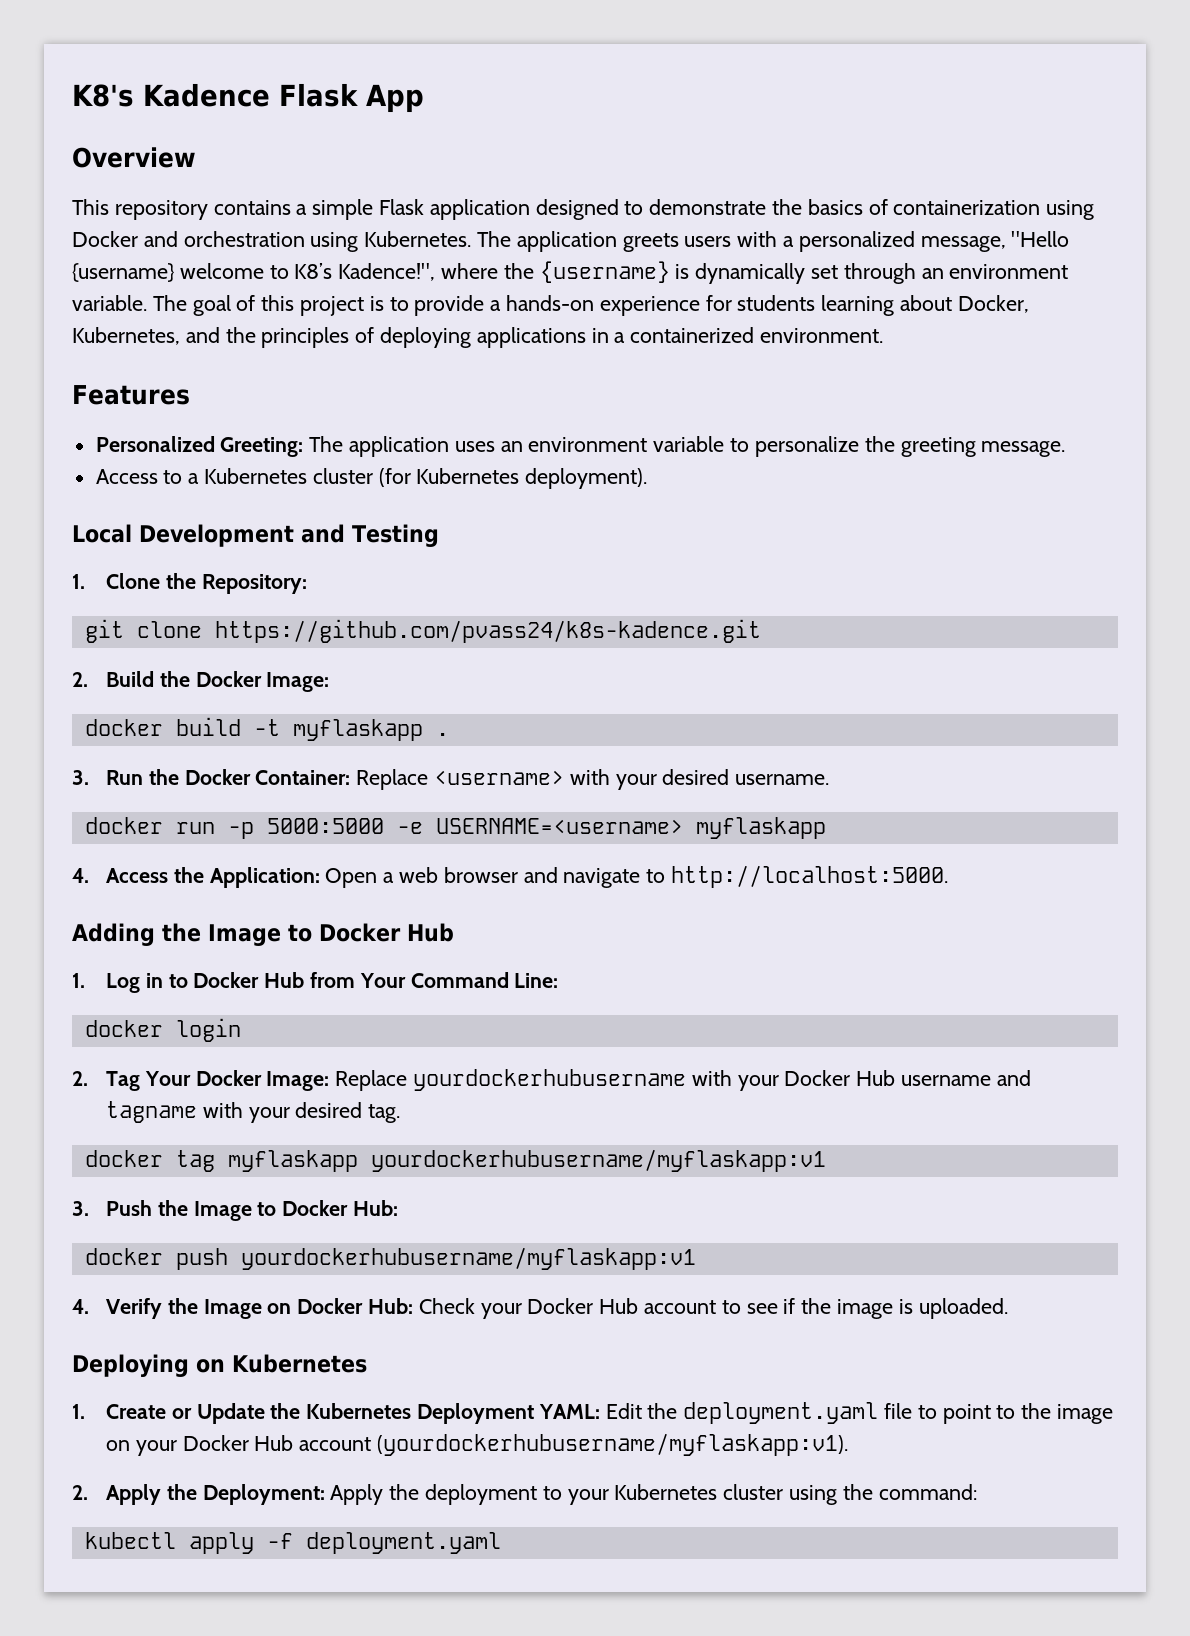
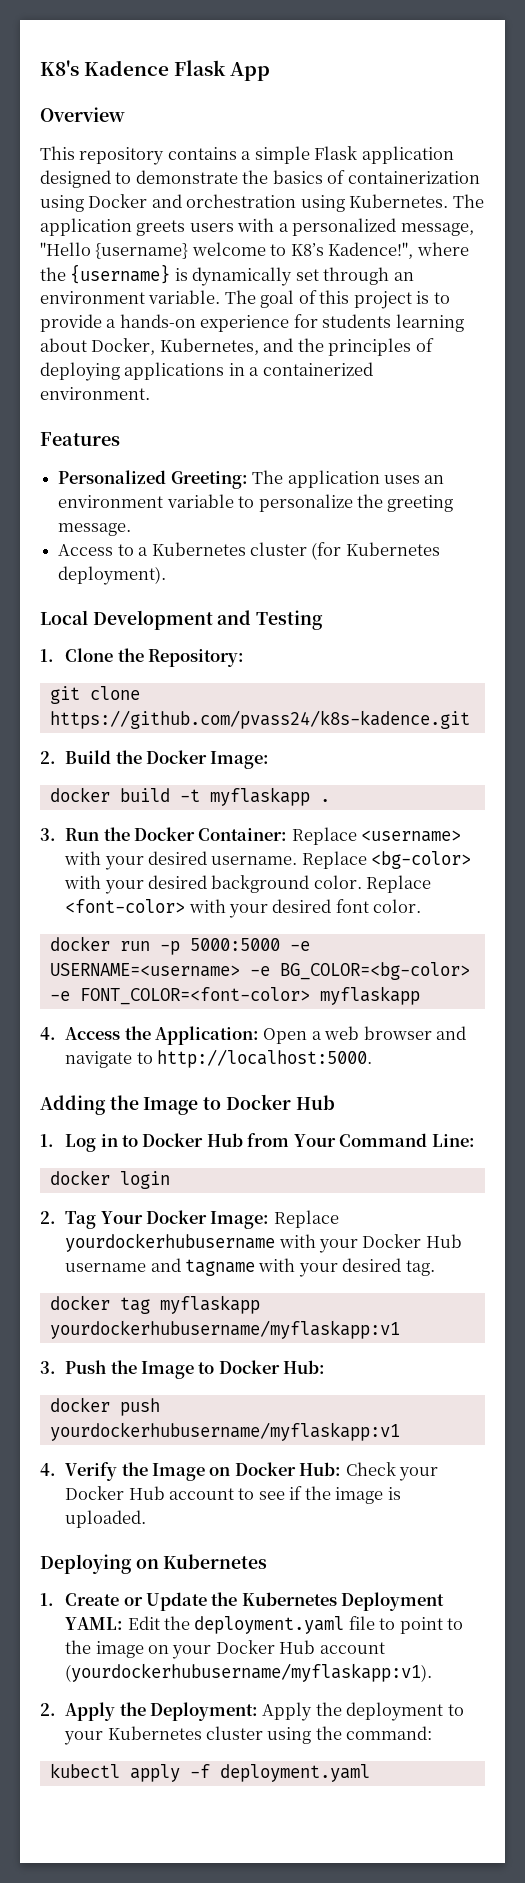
(830, 779) none -> [301,851,472,869] [64,875,432,894] [65,899,422,918] Replace <bg-color> with your desired background color. Replace <font-color> with your desired font color.
(683, 826) none -> [249,962,470,980] [49,987,310,1005] -e BG_COLOR=<bg-color> -e FONT_COLOR=<font-color>

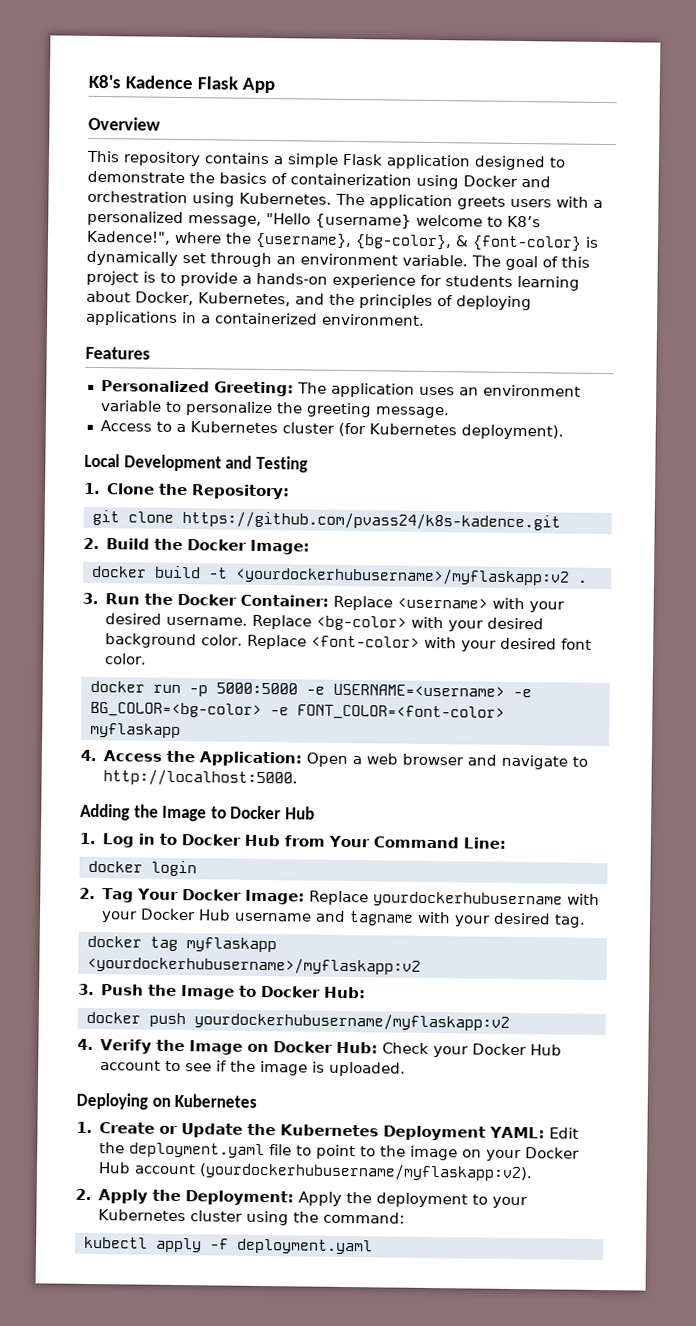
[70,264,171,284] {username} -> [255,232,582,252] {username}, {bg-color}, & {font-color}
[209,787,310,806] myflaskapp -> [234,566,570,586] <yourdockerhubusername>/myflaskapp:v2
[49,1320,400,1339] yourdockerhubusername/myflaskapp:v1 -> [86,955,421,975] <yourdockerhubusername>/myflaskapp:v2
[49,1422,400,1441] yourdockerhubusername/myflaskapp:v1 -> [193,1012,510,1031] yourdockerhubusername/myflaskapp:v2
[65,1663,433,1682] (yourdockerhubusername/myflaskapp:v1). -> [199,1162,534,1182] (yourdockerhubusername/myflaskapp:v2).

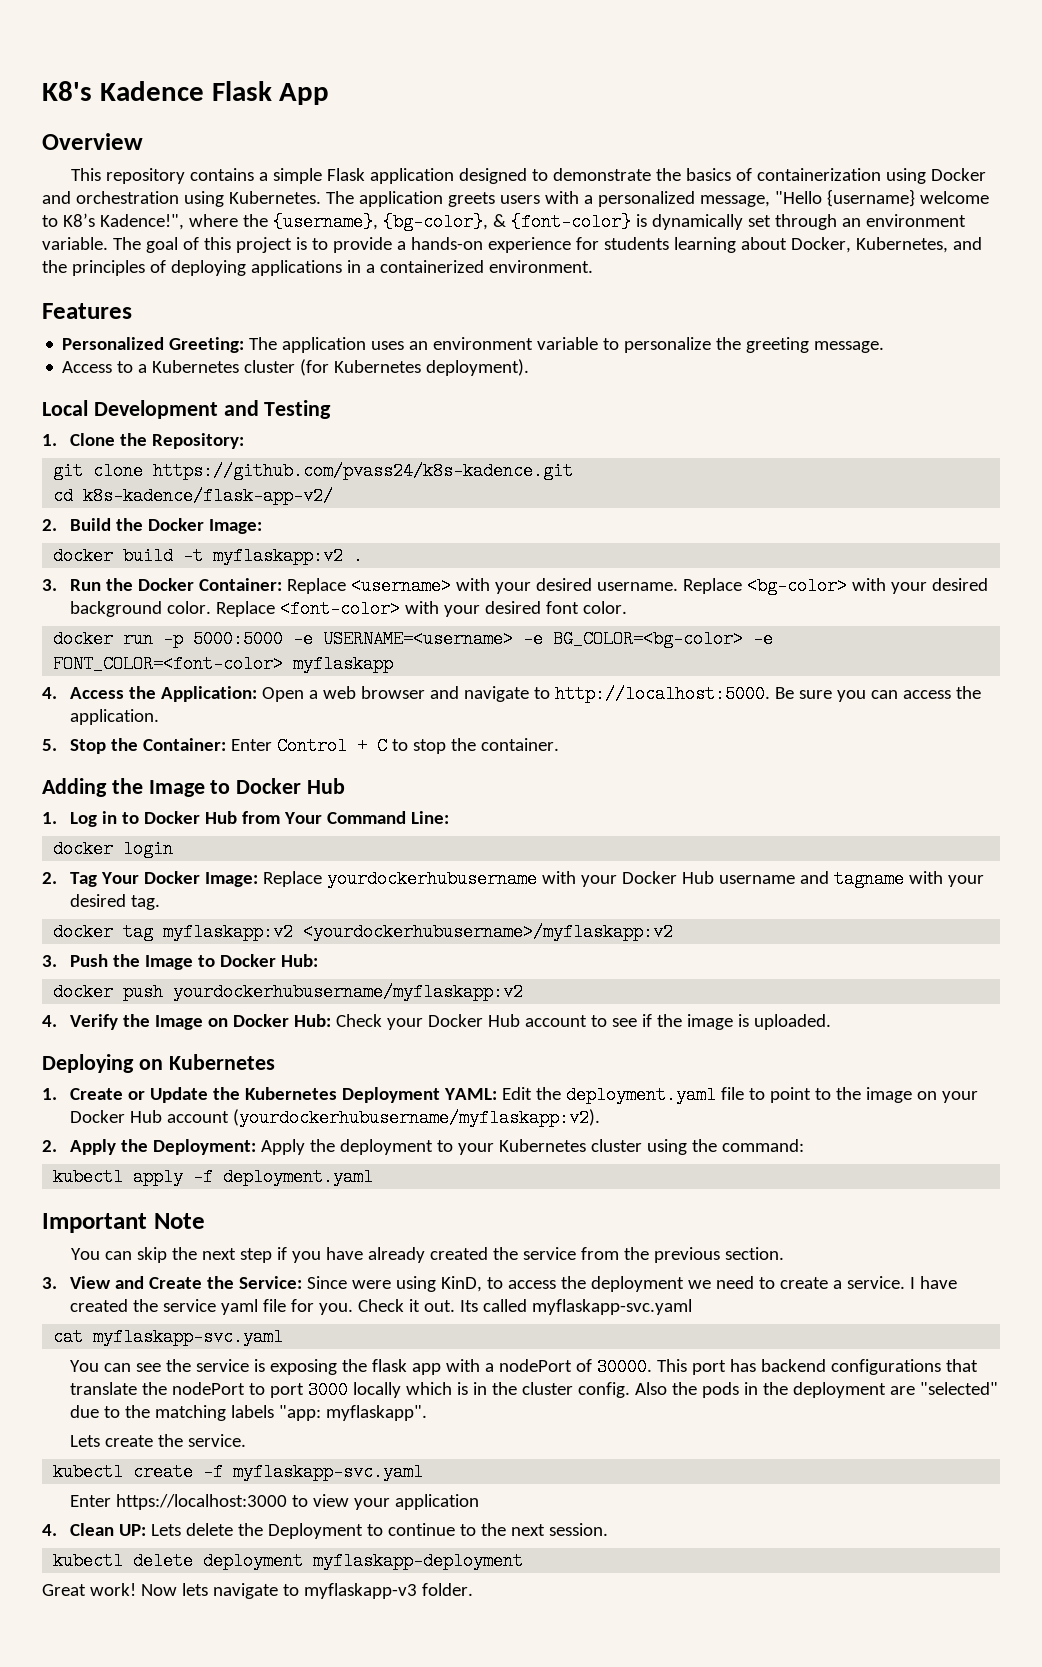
(561, 521) none -> [53,487,334,505] // cd k8s-kadence/flask-app-v2/
[234,566,570,586] <yourdockerhubusername>/myflaskapp:v2 -> [213,547,344,565] myflaskapp:v2
(299, 778) none -> [775,686,982,702] [70,709,160,725] [42,737,560,755] Be sure you can access the application. // 5. Stop the Container: Enter Control + C to stop the container.
[185,937,277,953] myflaskapp -> [163,923,294,941] myflaskapp:v2
(373, 1246) none -> [42,1213,205,1233] [71,1247,785,1263] [42,1276,957,1292] [70,1299,693,1315] [53,1328,284,1346] [70,1358,978,1376] [70,1381,998,1399] [70,1405,428,1421] [70,1434,247,1447] [53,1463,424,1481] [70,1494,480,1510] [42,1523,609,1539] [53,1552,524,1570] [42,1583,473,1599] // Important Note // You can skip the next step if you have already created the service from the previous section. // 3. View and Create the Service: Since were using KinD, to access the deployment we need to create a service. I have created the service yaml file for you. Check it out. Its called myflaskapp-svc.yaml // cat myflaskapp-svc.yaml // You can see the service is exposing the flask app with a nodePort of 30000. This port has backend configurations that translate the nodePort to port 3000 locally which is in the cluster config. Also the pods in the deployment are "selected" due to the matching labels "app: myflaskapp". // Lets create the service. // kubectl create -f myflaskapp-svc.yaml // Enter https://localhost:3000 to view your application // 4. Clean UP: Lets delete the Deployment to continue to the next session. // kubectl delete deployment myflaskapp-deployment // Great work! Now lets navigate to myflaskapp-v3 folder.

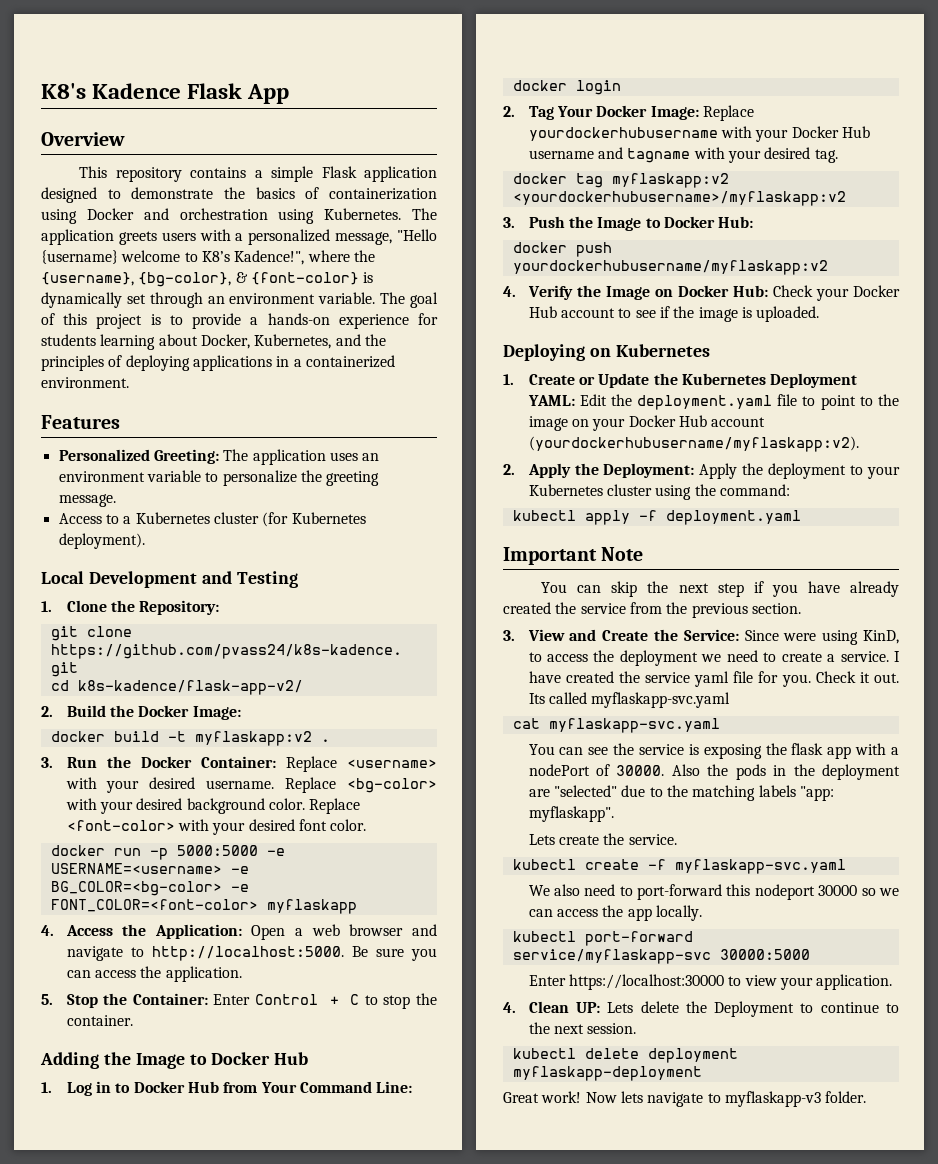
[657,1359,978,1375] [70,1381,631,1399] This port has backend configurations that translate the nodePort to port 3000 locally which is in the cluster config. -> (665, 770) none
[70,1494,288,1510] // Enter https://localhost:3000 -> [528,884,899,900] [528,905,702,921] [512,931,693,946] [512,949,810,964] [528,974,724,990] // We also need to port-forward this nodeport 30000 so we can access the app locally. // kubectl port-forward service/myflaskapp-svc 30000:5000 // Enter https://localhost:30000
[395,1494,480,1510] application -> [816,974,893,990] application.

